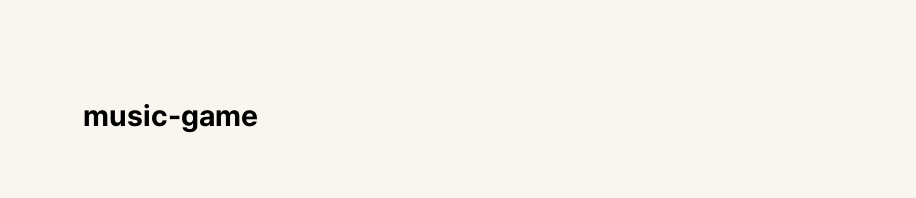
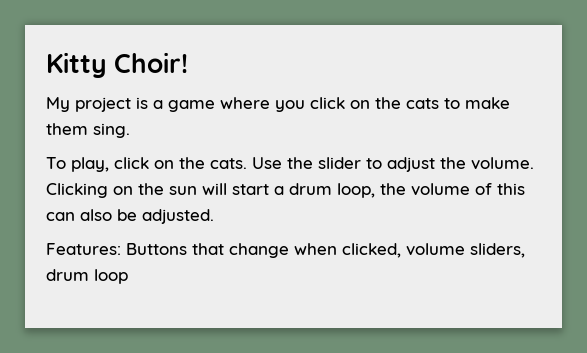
[83,103,258,133] music-game -> [46,52,189,78] [46,97,510,112] [46,123,130,138] [46,157,534,172] [46,183,525,198] [46,209,214,224] [46,243,525,258] [46,269,128,284] Kitty Choir! // My project is a game where you click on the cats to make them sing. // To play, click on the cats. Use the slider to adjust the volume. Clicking on the sun will start a drum loop, the volume of this can also be adjusted. // Features: Buttons that change when clicked, volume sliders, drum loop

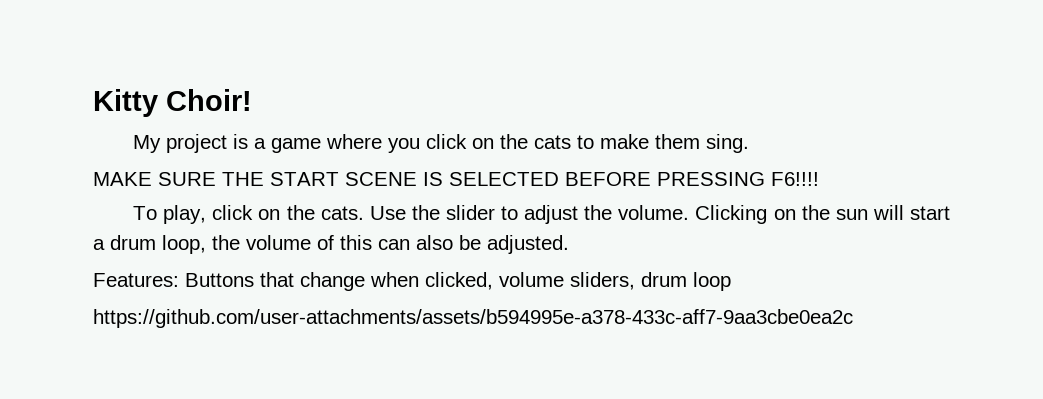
(130, 130) none -> [93,172,819,186] // MAKE SURE THE START SCENE IS SELECTED BEFORE PRESSING F6!!!!
(128, 276) none -> [93,309,853,328] // https://github.com/user-attachments/assets/b594995e-a378-433c-aff7-9aa3cbe0ea2c

